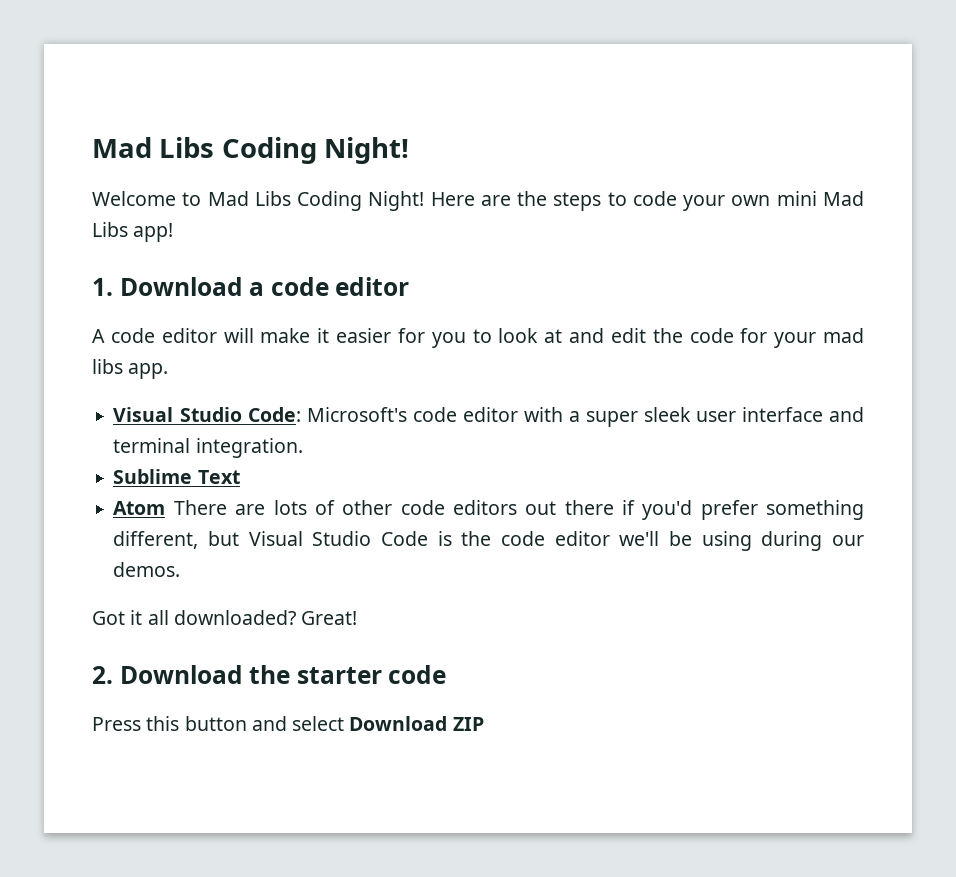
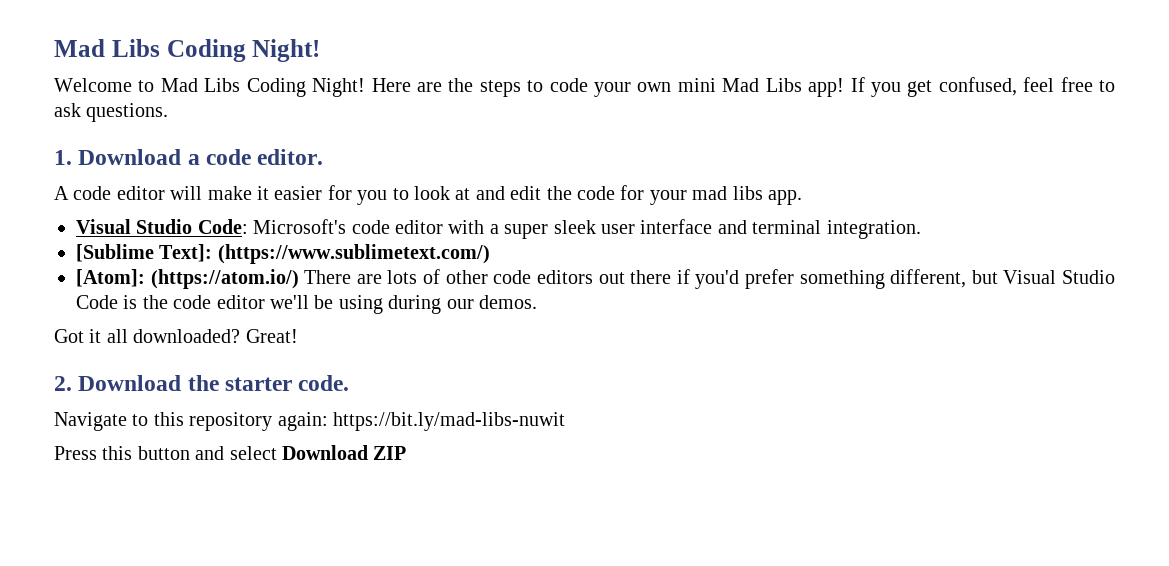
(174, 232) none -> [850,77,1115,97] [54,103,169,122] If you get confused, feel free to ask questions.
[335,277,410,296] editor -> [257,149,324,165] editor.
[113,469,240,484] [113,501,166,515] Sublime Text // Atom -> [76,244,490,264] [76,269,299,289] [Sublime Text]: (https://www.sublimetext.com/) // [Atom]: (https://atom.io/)
[388,665,447,684] code -> [298,375,350,391] [54,412,565,431] code. // Navigate to this repository again: https://bit.ly/mad-libs-nuwit

